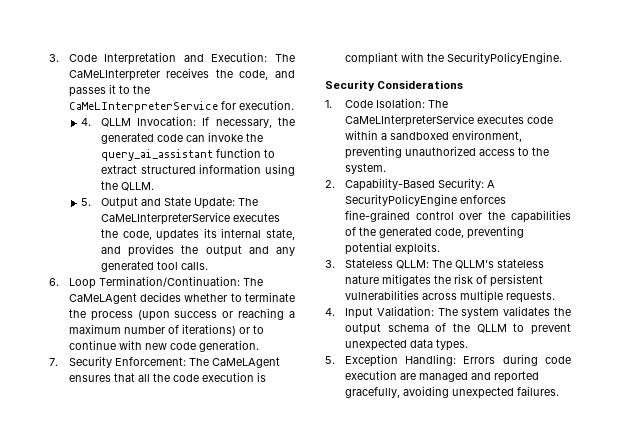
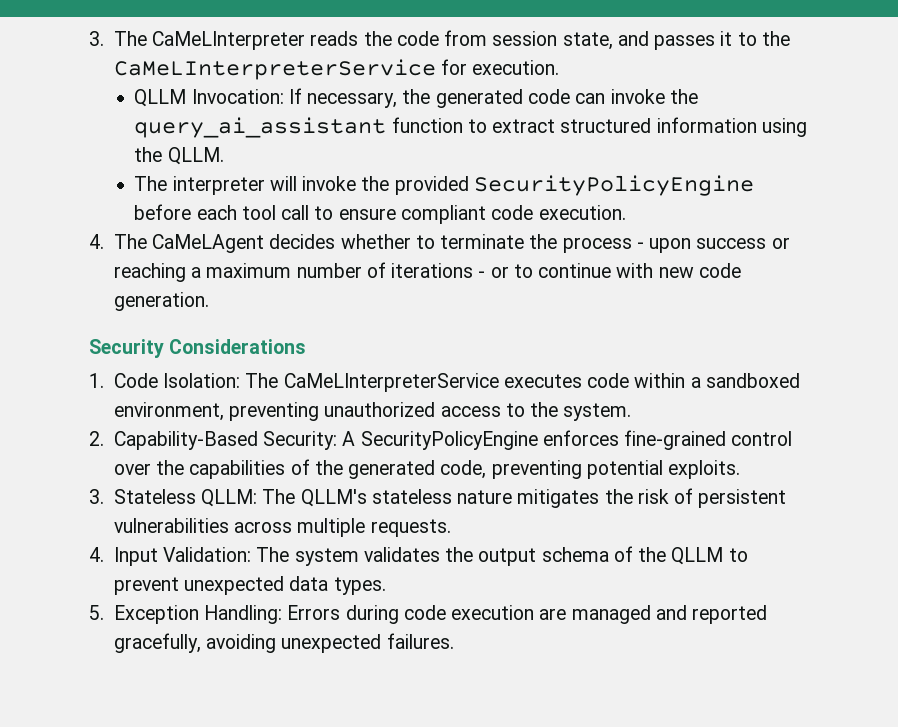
[49,52,295,65] [68,68,269,81] 3. Code Interpretation and Execution: The CaMeLInterpreter receives the code, -> [89,30,613,50] 3. The CaMeLInterpreter reads the code from session state,
[81,118,92,126] 4. -> (560, 67) none
[81,197,258,209] [100,212,280,225] [100,228,295,241] [100,244,295,257] [100,261,208,272] [49,276,240,289] 5. Output and State Update: The CaMeLInterpreterService executes the code, updates its internal state, and provides the output and any generated tool calls. // 6. Loop Termination/Continuation: -> [134,175,754,196] [134,204,626,224] [89,234,104,249] The interpreter will invoke the provided SecurityPolicyEngine before each tool call to ensure compliant code execution. // 4.
[137,310,170,321] (upon -> [636,238,692,253] - upon
[181,324,236,336] iterations) -> [391,263,486,278] iterations -
[49,356,280,368] [68,372,266,382] [344,52,562,65] // 7. Security Enforcement: The CaMeLAgent ensures that all the code execution is compliant with the SecurityPolicyEngine. -> (209, 301) none

